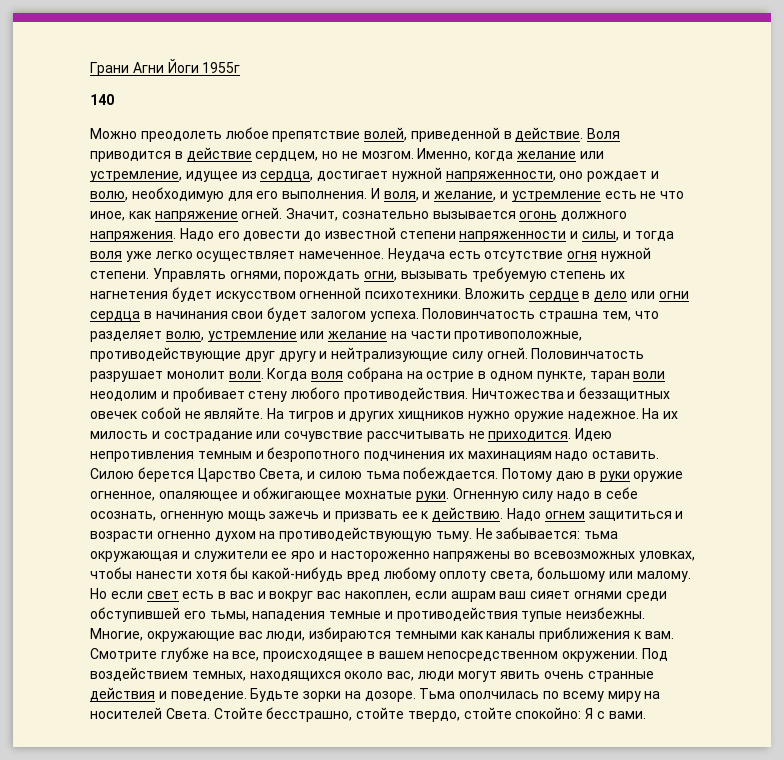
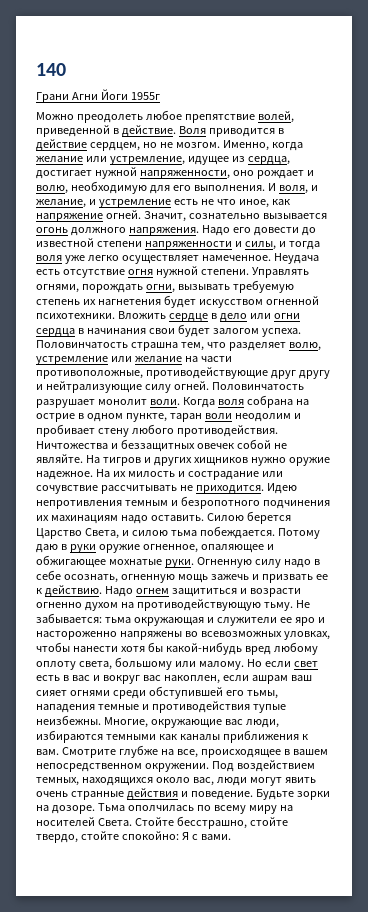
(90, 69) none -> [36,63,66,76] 140 //
[90,94,114,105] // 140 -> (160, 96) none

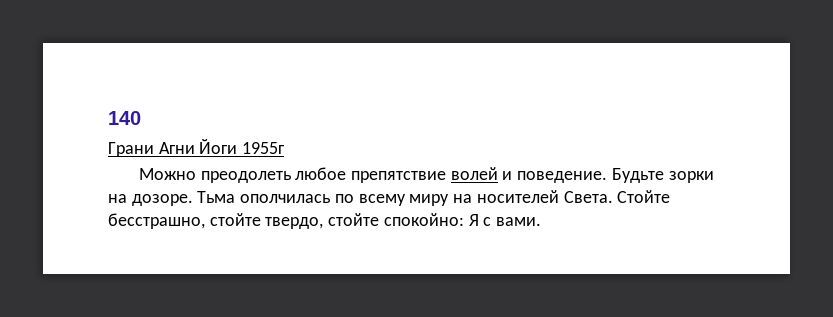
[257,111,294,123] [36,125,284,137] [36,139,303,151] [36,156,290,165] [36,167,314,179] [36,181,318,194] [36,199,290,208] [36,210,327,222] [36,225,316,236] [36,238,320,250] [36,253,319,264] [36,266,309,278] [36,280,294,293] [36,295,319,308] [36,311,300,322] [36,324,301,337] [36,340,321,351] [36,356,232,365] [36,367,330,379] [36,381,304,393] [36,395,309,408] [36,413,301,422] [36,424,278,437] [36,439,287,452] [36,454,330,466] [36,469,283,480] [36,483,297,494] [36,496,330,509] [36,511,291,524] [36,526,320,539] [36,544,274,553] [36,555,320,568] [36,570,328,583] [36,585,301,597] [36,599,310,611] [36,613,325,626] [36,631,330,640] [36,642,318,655] [36,657,318,670] [36,675,312,684] [36,686,278,699] [36,701,286,713] [36,715,279,728] [36,730,308,743] [36,745,328,758] [36,760,315,772] [36,777,316,786] [36,788,178,800] волей, приведенной в действие. Воля приводится в действие сердцем, но не мозгом. Именно, когда желание или устремление, идущее из сердца, достигает нужной напряженности, оно рождает и волю, необходимую для его выполнения. И воля, и желание, и устремление есть не что иное, как напряжение огней. Значит, сознательно вызывается огонь должного напряжения. Надо его довести до известной степени напряженности и силы, и тогда воля уже легко осуществляет намеченное. Неудача есть отсутствие огня нужной степени. Управлять огнями, порождать огни, вызывать требуемую степень их нагнетения будет искусством огненной психотехники. Вложить сердце в дело или огни сердца в начинания свои будет залогом успеха. Половинчатость страшна тем, что разделяет волю, устремление или желание на части противоположные, противодействующие друг другу и нейтрализующие силу огней. Половинчатость разрушает монолит воли. Когда воля собрана на острие в одном пункте, таран воли неодолим и пробивает стену любого противодействия. Ничтожества и беззащитных овечек собой не являйте. На тигров и других хищников нужно оружие надежное. На их милость и сострадание или сочувствие рассчитывать не приходится. Идею непротивления темным и безропотного подчинения их махинациям надо оставить. Силою берется Царство Света, и силою тьма побеждается. Потому даю в руки оружие огненное, опаляющее и обжигающее мохнатые руки. Огненную силу надо в себе осознать, огненную мощь зажечь и призвать ее к действию. Надо огнем защититься и возрасти огненно духом на противодействующую тьму. Не забывается: тьма окружающая и служители ее яро и настороженно напряжены во всевозможных уловках, чтобы нанести хотя бы какой-нибудь вред любому оплоту света, большому или малому. Но если свет есть в вас и вокруг вас накоплен, если ашрам ваш сияет огнями среди обступившей его тьмы, нападения темные и противодействия тупые неизбежны. Многие, окружающие вас люди, избираются темными как каналы приближения к вам. Смотрите глубже на все, происходящее в вашем непосредственном окружении. Под воздействием темных, находящихся около вас, люди могут явить очень странные действия -> [450,167,498,180] волей

